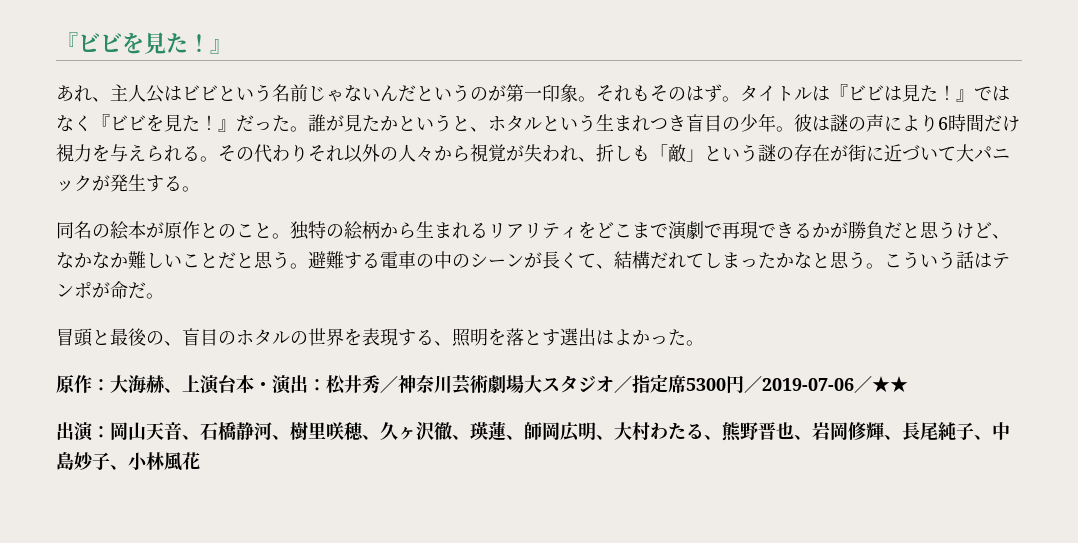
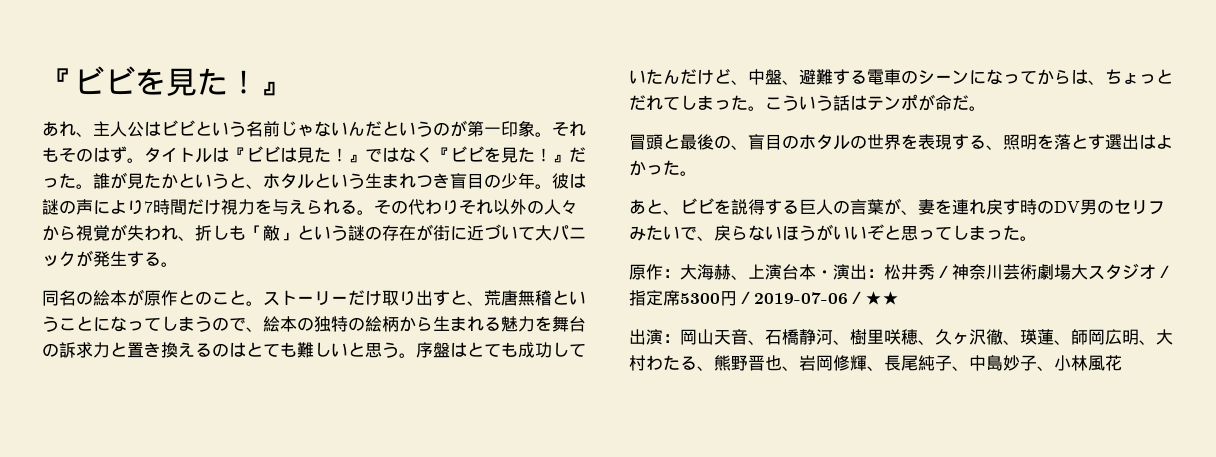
[938,117,948,130] 6 -> [144,201,153,213] 7
(290, 236) none -> [263,290,586,306] [42,316,314,332] ストーリーだけ取り出すと、荒唐無稽ということになってしまうので、絵本の
[488,221,1010,240] [56,251,650,269] リアリティをどこまで演劇で再現できるかが勝負だと思うけど、なかなか難しいことだと思う。避難する電車の中のシーンが長くて、結構 -> [501,316,586,332] [42,342,586,358] [629,68,1173,85] 魅力を舞台の訴求力と置き換えるのはとても難しいと思う。序盤はとても成功していたんだけど、中盤、避難する電車のシーンになってからは、ちょっと
[776,251,866,269] かなと思う -> (748, 102) none
(704, 343) none -> [629,198,1165,215] [629,224,1037,241] // あと、ビビを説得する巨人の言葉が、妻を連れ戻す時のDV男のセリフみたいで、戻らないほうがいいぞと思ってしまった。

